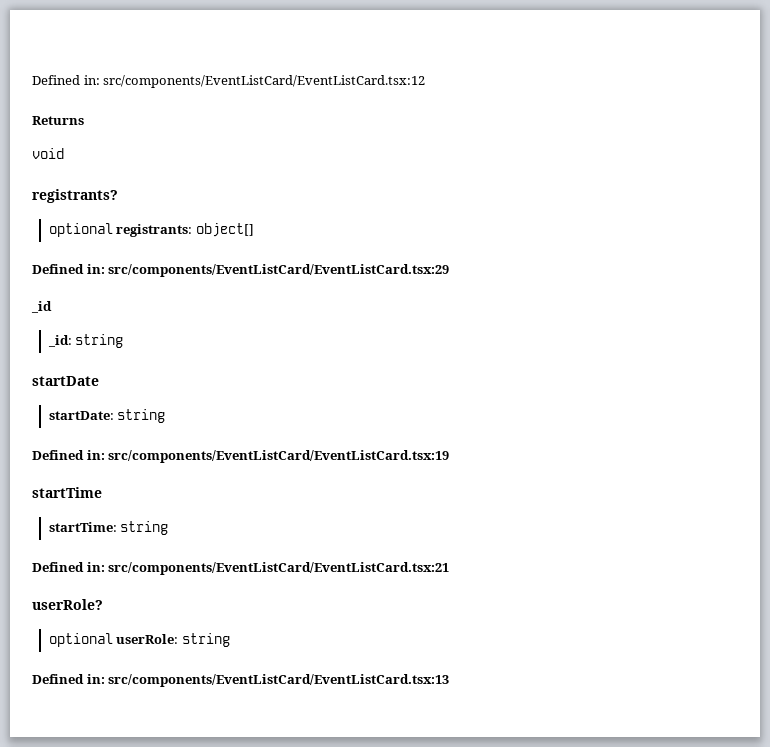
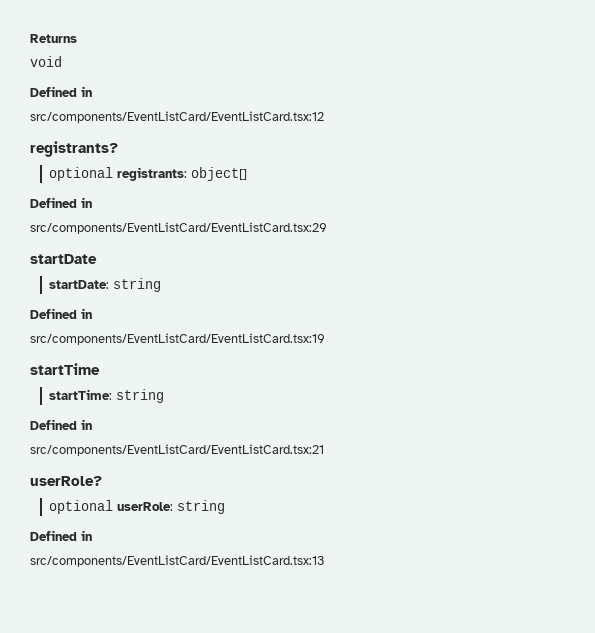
[32,75,426,88] Defined in: src/components/EventListCard/EventListCard.tsx:12 // -> (30, 38) none
(64, 153) none -> [30,86,92,97] [30,111,324,123] // Defined in // src/components/EventListCard/EventListCard.tsx:12
[86,264,105,274] in: -> [81,197,92,208] in //
[31,301,52,313] [47,334,124,348] // _id // _id: string -> (327, 228) none
[86,450,105,460] in: -> [81,308,92,319] in //
[86,562,105,572] in: -> [81,419,92,430] in //
[86,674,105,684] in: -> [81,530,92,541] in //

